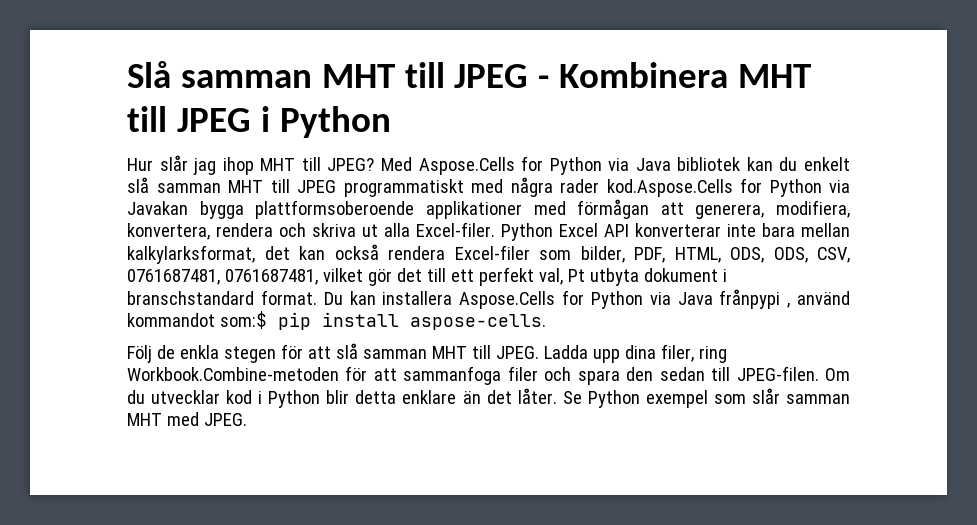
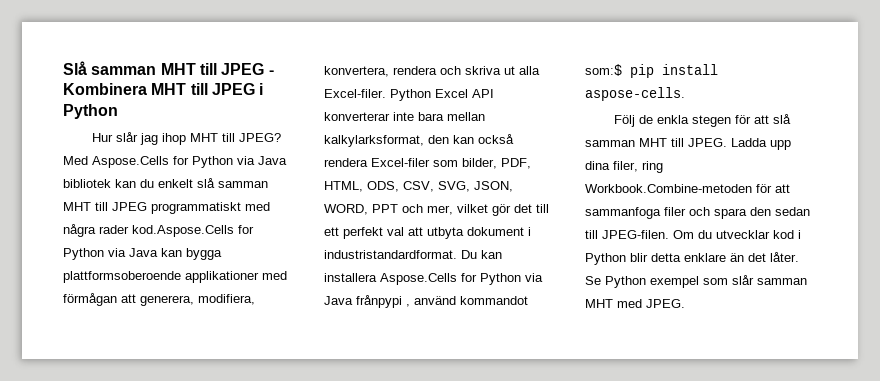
[127,201,188,215] Javakan -> [129,248,182,257] Java kan
[264,246,290,260] det -> [428,135,449,144] den
[773,247,850,263] [127,269,318,285] ODS, CSV, 0761687481, 0761687481, -> [403,181,513,192] [324,204,453,215] CSV, SVG, JSON, WORD, PPT och mer,
[538,268,585,285] val, Pt -> [387,227,423,236] val att
[127,290,317,305] branschstandard format. -> [324,250,457,259] industristandardformat.

